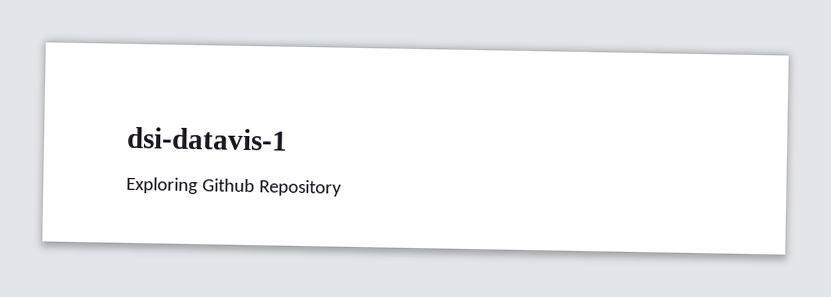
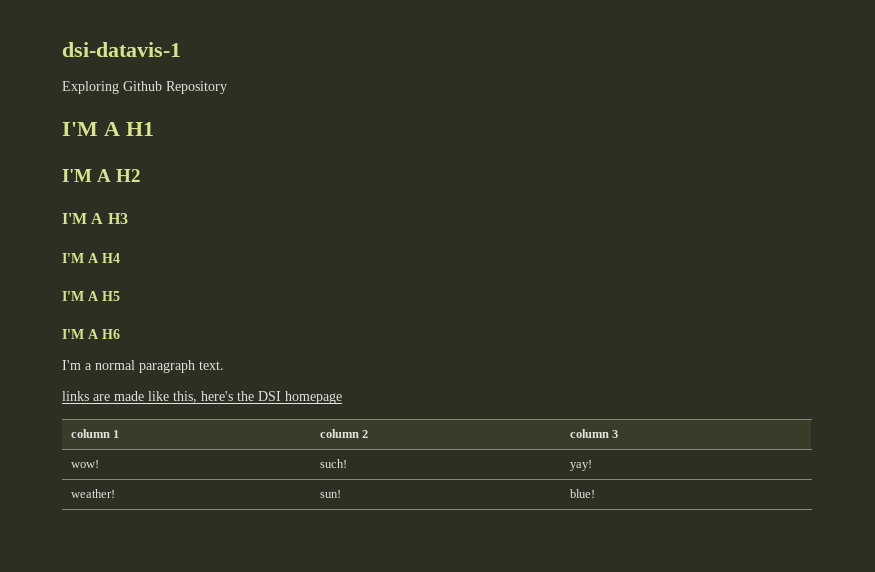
(342, 188) none -> [62,122,154,136] [62,169,142,182] [62,213,128,224] [62,253,120,263] [62,291,120,301] [62,329,120,339] [62,360,224,373] [62,391,342,404] [71,429,120,438] [320,429,369,438] [570,429,619,438] [71,460,100,468] [320,459,348,468] [570,460,593,471] [71,489,116,498] [320,490,342,498] [570,489,596,498] // I'M A H1 // I'M A H2 // I'M A H3 // I'M A H4 // I'M A H5 // I'M A H6 // I'm a normal paragraph text. // links are made like this, here's the DSI homepage // column 1 | column 2 | column 3 // wow! | such! | yay! // weather! | sun! | blue!

